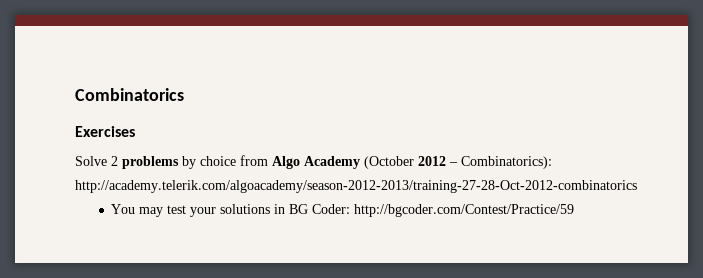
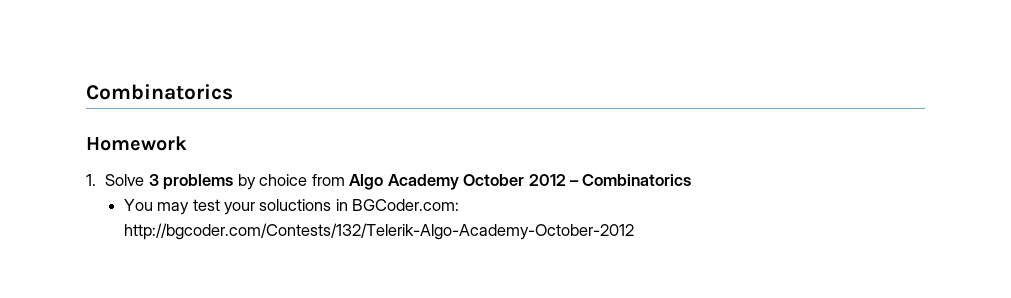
[75,88,184,101] [75,126,135,137] [75,156,118,166] Combinatorics // Exercises // Solve 2 -> [86,84,233,100] [86,136,187,151] [86,174,159,186] Combinatorics // Homework // 1. Solve 3
[364,156,414,169] (October -> [463,174,525,186] October
[461,156,552,169] [75,180,637,193] Combinatorics): http://academy.telerik.com/algoacademy/season-2012-2013/training-27-28-Oct-2012-combinatorics -> [582,174,692,186] Combinatorics
[220,204,575,217] solutions in BG Coder: http://bgcoder.com/Contest/Practice/59 -> [259,199,460,211] [123,223,634,240] soluctions in BGCoder.com: http://bgcoder.com/Contests/132/Telerik-Algo-Academy-October-2012

